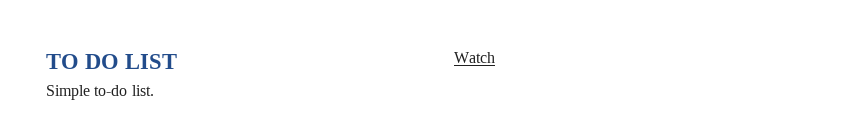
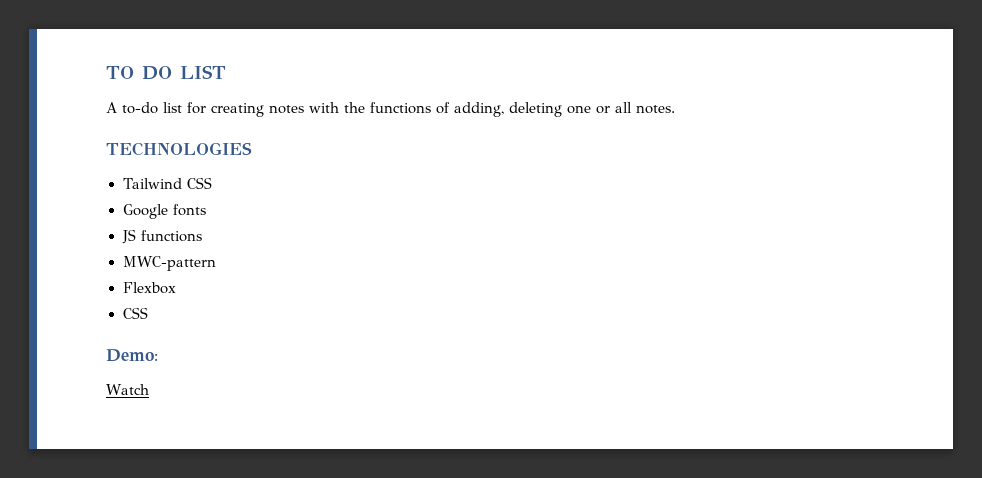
[46,85,154,100] Simple to-do list. -> [106,102,675,117] [106,142,252,156] [122,177,213,189] [122,204,206,219] [121,229,202,244] [122,256,216,271] [122,282,176,294] [122,307,148,319] [106,349,158,362] A to-do list for creating notes with the functions of adding, deleting one or all notes. // TECHNOLOGIES // Tailwind CSS // Google fonts // JS functions // MWC-pattern // Flexbox // CSS // Demo:

